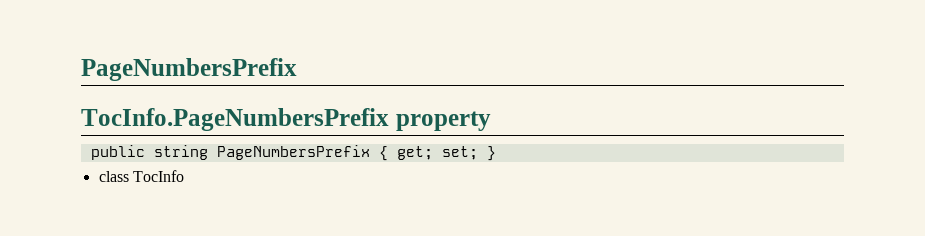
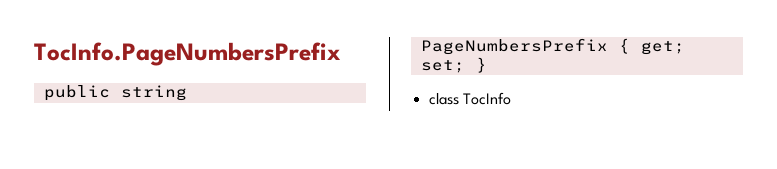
[81,58,297,81] PageNumbersPrefix // -> (34, 54) none
[395,111,491,131] property -> (341, 54) none

